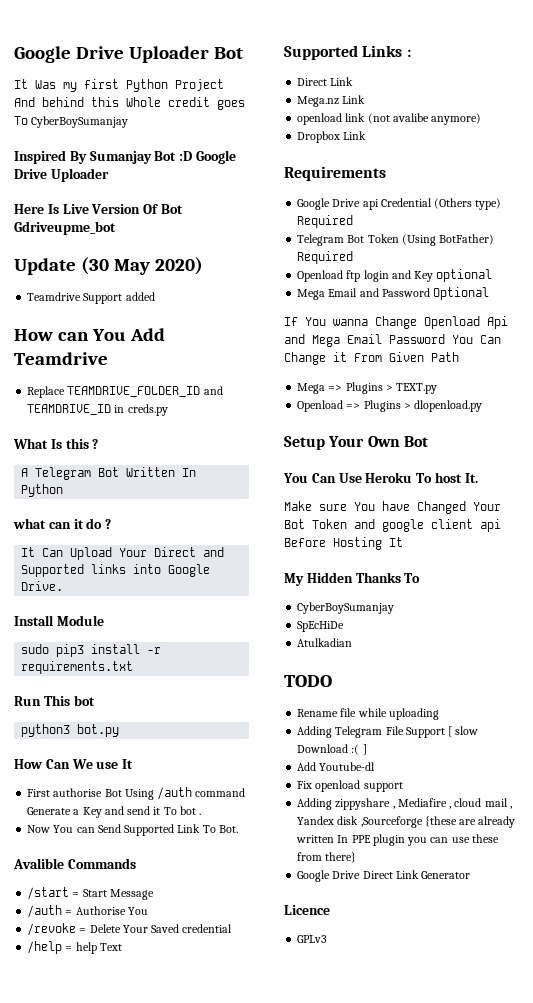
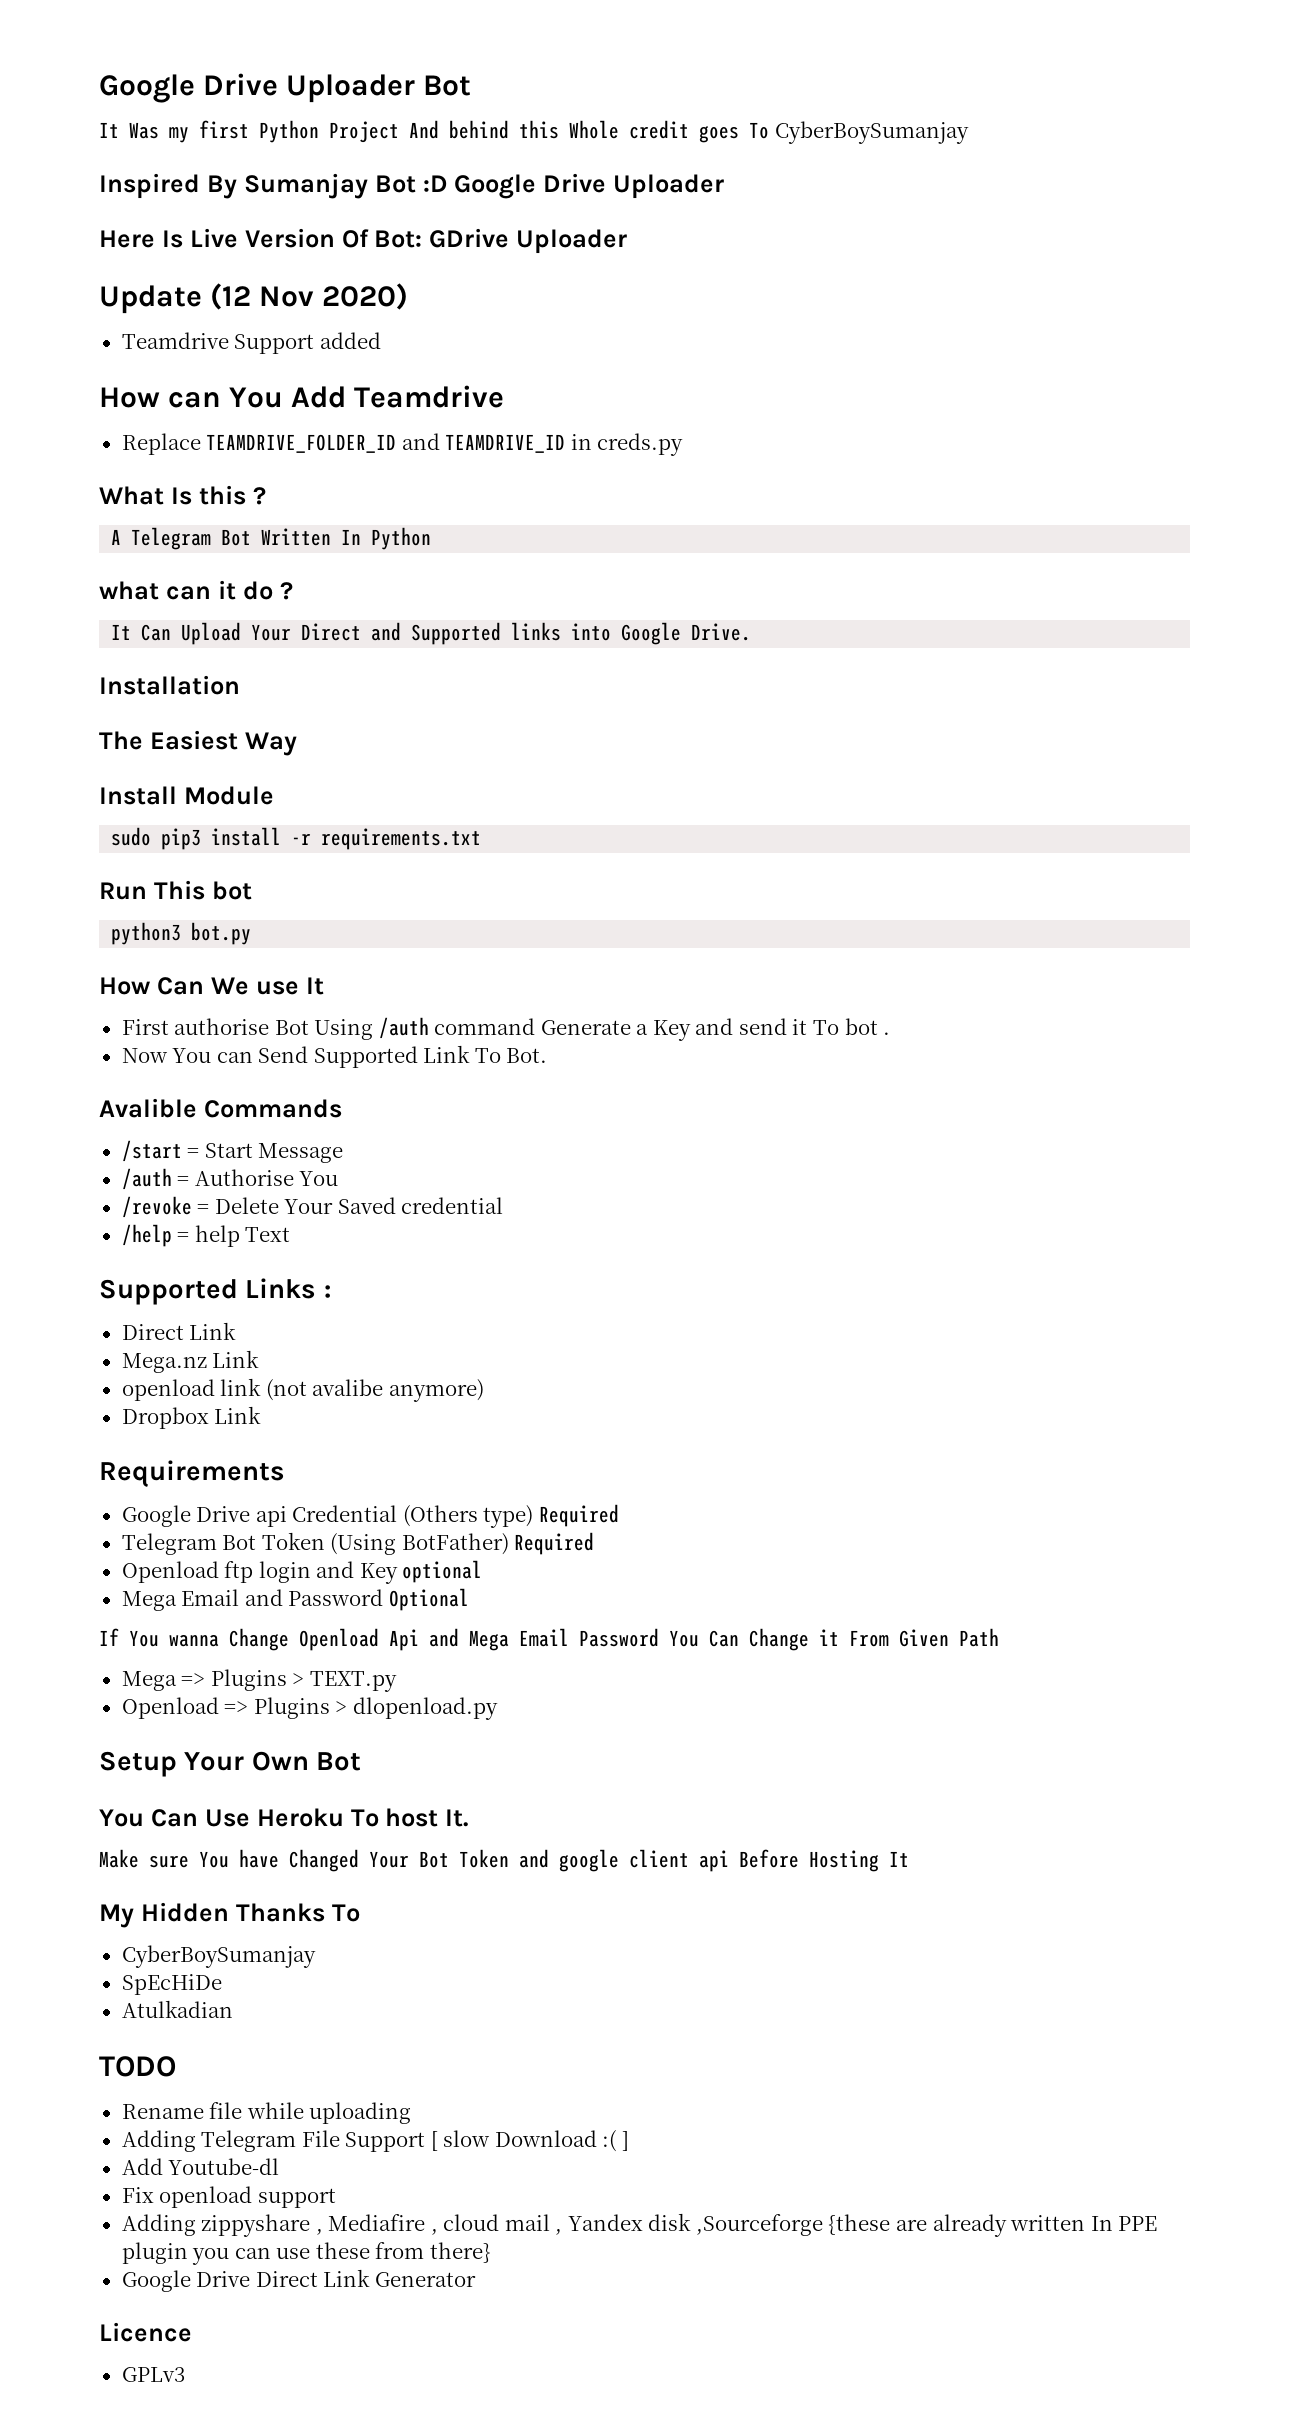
[160,204,183,214] [14,221,116,235] Bot Gdriveupme_bot -> [374,228,628,254] Bot: GDrive Uploader
[80,257,150,275] (30 May -> [210,283,315,310] (12 Nov
(64, 586) none -> [99,675,240,695] [99,730,297,756] // Installation // The Easiest Way

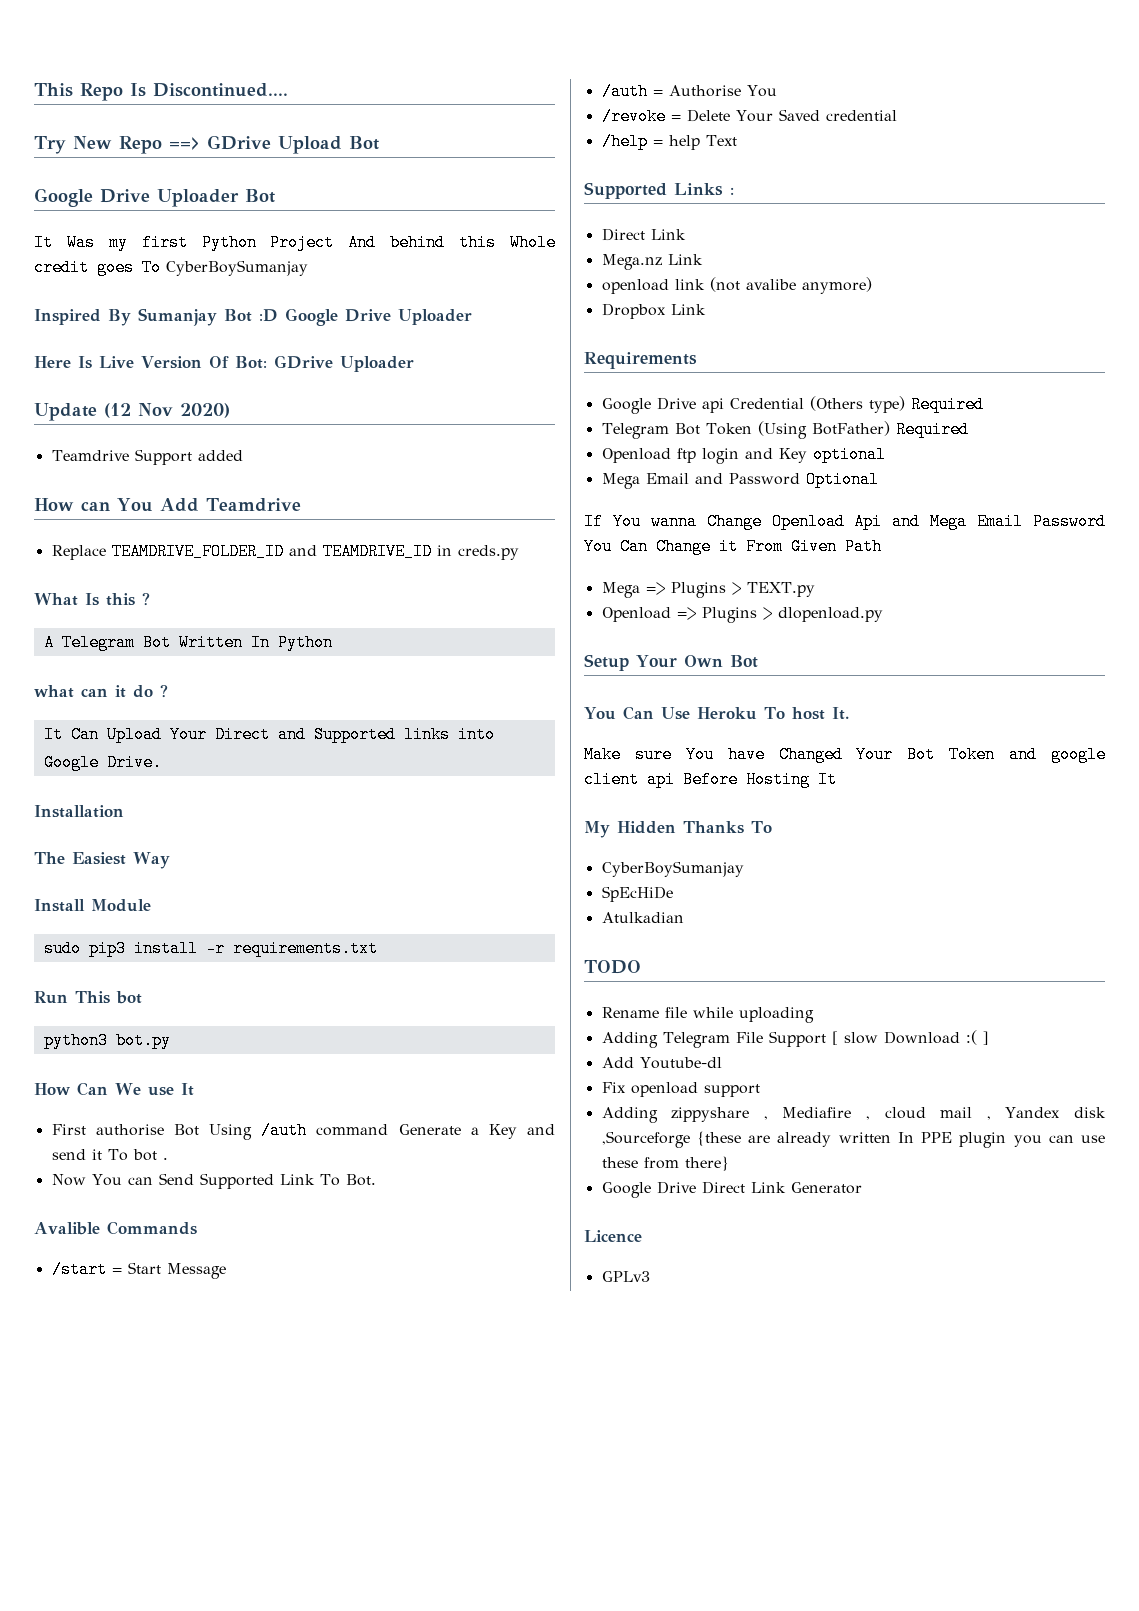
(99, 88) none -> [34,83,288,101] [34,135,379,154] This Repo Is Discontinued.... // Try New Repo ==> GDrive Upload Bot //

